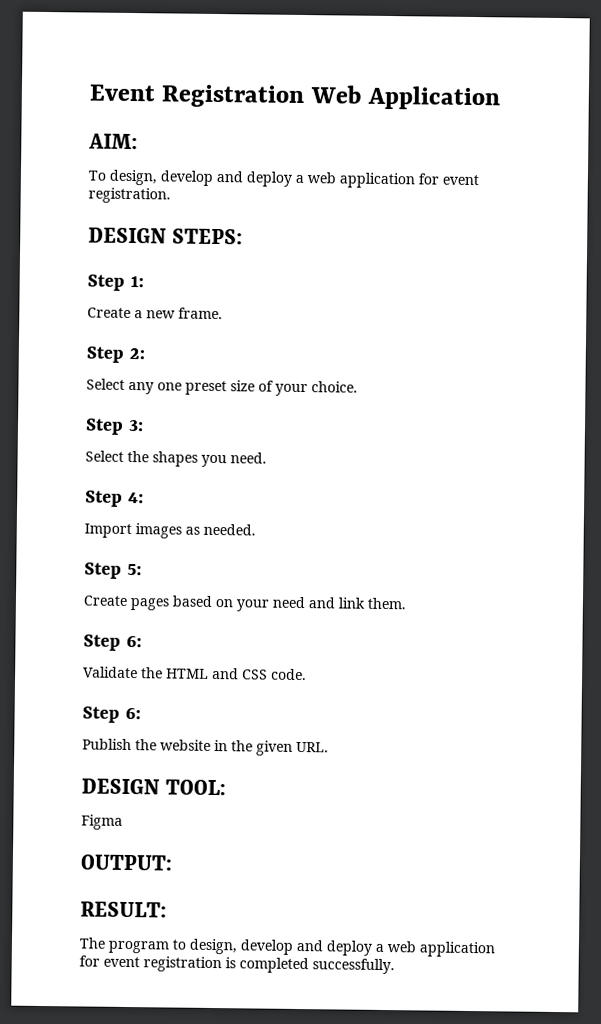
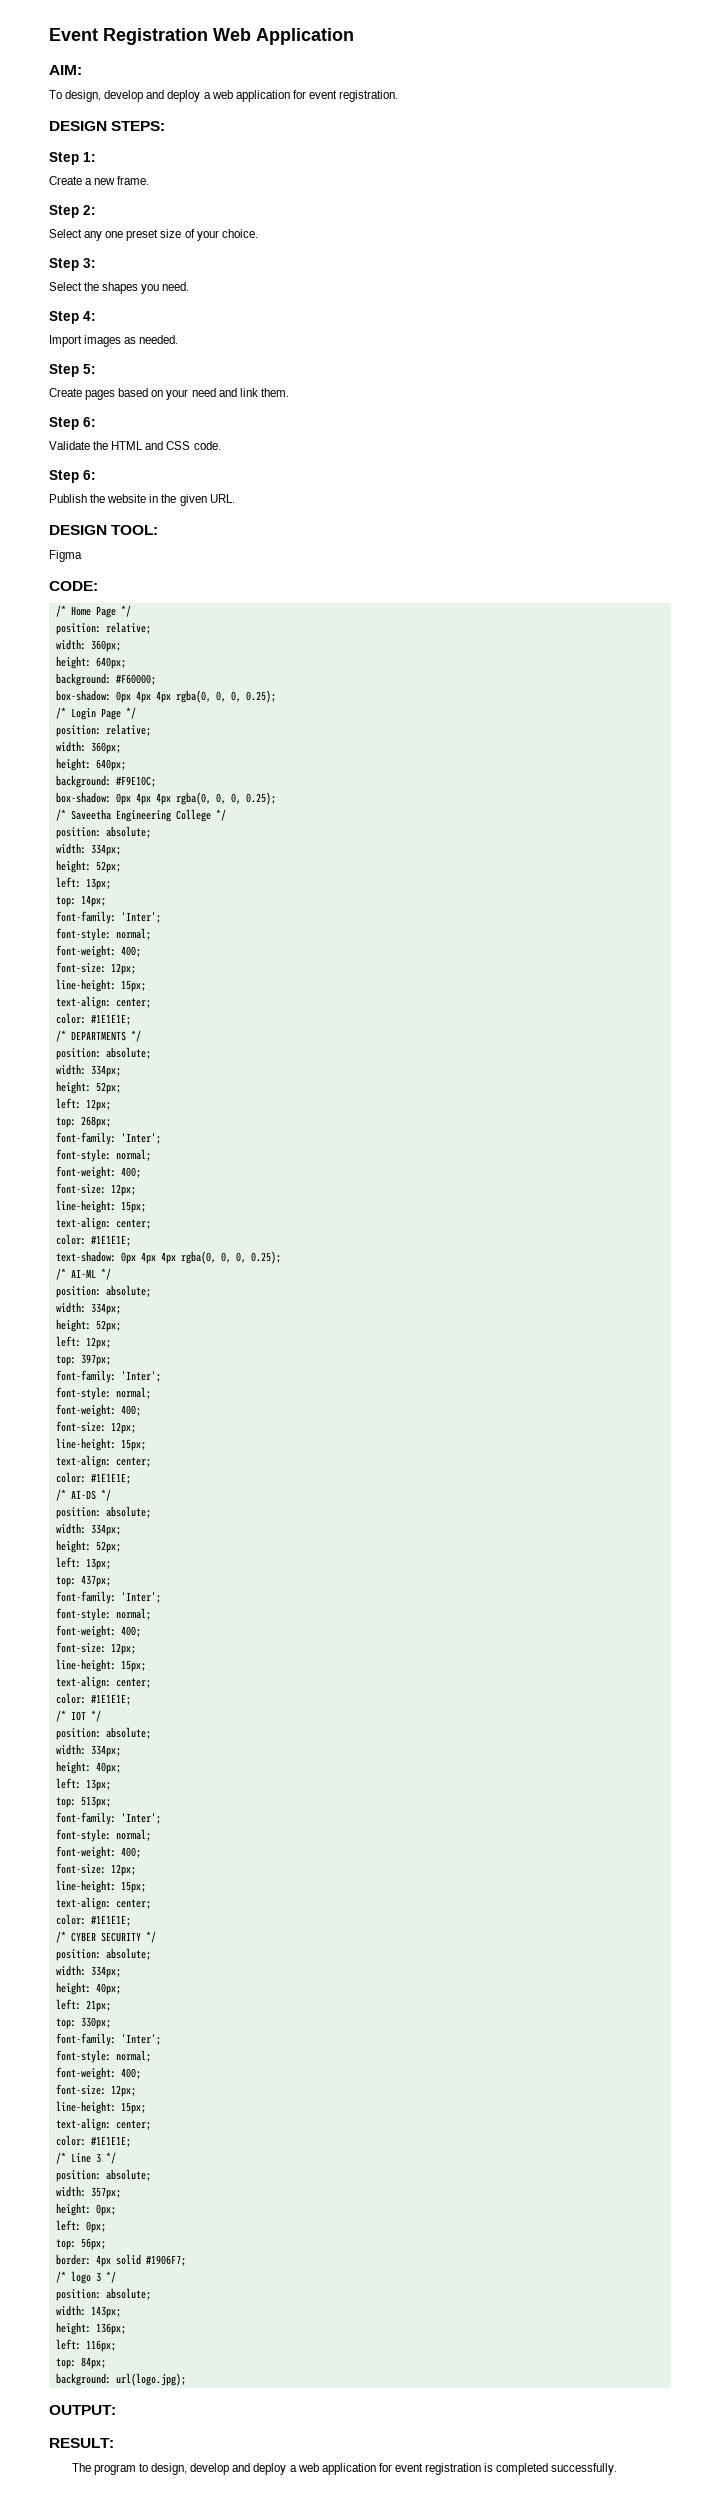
(123, 822) none -> [49,581,98,591] [55,605,131,618] [55,622,151,635] [55,639,121,652] [55,656,126,669] [55,673,156,686] [55,690,276,703] [55,707,136,720] [55,724,151,737] [55,741,121,754] [55,758,126,771] [55,775,156,788] [55,792,276,805] [55,809,226,822] [55,826,151,839] [55,843,121,856] [55,860,121,873] [55,877,111,890] [55,895,106,907] [55,911,161,924] [55,928,151,941] [55,945,141,958] [55,962,136,975] [55,979,146,992] [55,996,151,1009] [55,1013,131,1025] [55,1030,141,1042] [55,1047,151,1060] [55,1064,121,1077] [55,1081,121,1094] [55,1098,111,1111] [55,1116,111,1128] [55,1132,161,1145] [55,1149,151,1162] [55,1166,141,1179] [55,1183,136,1196] [55,1200,146,1213] [55,1217,151,1230] [55,1234,131,1246] [55,1251,281,1264] [55,1268,111,1280] [55,1285,151,1298] [55,1302,121,1315] [55,1319,121,1332] [55,1336,111,1349] [55,1354,111,1366] [55,1370,161,1383] [55,1387,151,1400] [55,1404,141,1417] [55,1421,136,1434] [55,1438,146,1451] [55,1455,151,1468] [55,1472,131,1484] [55,1489,111,1501] [55,1506,151,1519] [55,1523,121,1536] [55,1540,121,1553] [55,1557,111,1570] [55,1575,111,1587] [55,1591,161,1604] [55,1608,151,1621] [55,1625,141,1638] [55,1642,136,1655] [55,1659,146,1672] [55,1676,151,1689] [55,1693,131,1705] [55,1710,101,1722] [55,1727,151,1740] [55,1744,121,1757] [55,1761,121,1774] [55,1778,111,1791] [55,1796,111,1808] [55,1812,161,1825] [55,1829,151,1842] [55,1846,141,1859] [55,1863,136,1876] [55,1880,146,1893] [55,1897,151,1910] [55,1914,131,1926] [55,1931,156,1943] [55,1948,151,1961] [55,1965,121,1978] [55,1982,121,1995] [55,1999,111,2012] [55,2017,111,2029] [55,2033,161,2046] [55,2050,151,2063] [55,2067,141,2080] [55,2084,136,2097] [55,2101,146,2114] [55,2118,151,2131] [55,2135,131,2147] [55,2152,116,2164] [55,2169,151,2182] [55,2186,121,2199] [55,2203,116,2216] [55,2220,106,2233] [55,2238,106,2250] [55,2254,186,2267] [55,2271,116,2284] [55,2288,151,2301] [55,2305,121,2318] [55,2322,126,2335] [55,2339,116,2352] [55,2357,106,2369] [55,2373,186,2386] // CODE: // /* Home Page */ // position: relative; // width: 360px; // height: 640px; // background: #F60000; // box-shadow: 0px 4px 4px rgba(0, 0, 0, 0.25); // /* Login Page */ // position: relative; // width: 360px; // height: 640px; // background: #F9E10C; // box-shadow: 0px 4px 4px rgba(0, 0, 0, 0.25); // /* Saveetha Engineering College */ // position: absolute; // width: 334px; // height: 52px; // left: 13px; // top: 14px; // font-family: 'Inter'; // font-style: normal; // font-weight: 400; // font-size: 12px; // line-height: 15px; // text-align: center; // color: #1E1E1E; // /* DEPARTMENTS */ // position: absolute; // width: 334px; // height: 52px; // left: 12px; // top: 268px; // font-family: 'Inter'; // font-style: normal; // font-weight: 400; // font-size: 12px; // line-height: 15px; // text-align: center; // color: #1E1E1E; // text-shadow: 0px 4px 4px rgba(0, 0, 0, 0.25); // /* AI-ML */ // position: absolute; // width: 334px; // height: 52px; // left: 12px; // top: 397px; // font-family: 'Inter'; // font-style: normal; // font-weight: 400; // font-size: 12px; // line-height: 15px; // text-align: center; // color: #1E1E1E; // /* AI-DS */ // position: absolute; // width: 334px; // height: 52px; // left: 13px; // top: 437px; // font-family: 'Inter'; // font-style: normal; // font-weight: 400; // font-size: 12px; // line-height: 15px; // text-align: center; // color: #1E1E1E; // /* IOT */ // position: absolute; // width: 334px; // height: 40px; // left: 13px; // top: 513px; // font-family: 'Inter'; // font-style: normal; // font-weight: 400; // font-size: 12px; // line-height: 15px; // text-align: center; // color: #1E1E1E; // /* CYBER SECURITY */ // position: absolute; // width: 334px; // height: 40px; // left: 21px; // top: 330px; // font-family: 'Inter'; // font-style: normal; // font-weight: 400; // font-size: 12px; // line-height: 15px; // text-align: center; // color: #1E1E1E; // /* Line 3 */ // position: absolute; // width: 357px; // height: 0px; // left: 0px; // top: 56px; // border: 4px solid #1906F7; // /* logo 3 */ // position: absolute; // width: 143px; // height: 136px; // left: 116px; // top: 84px; // background: url(logo.jpg);

